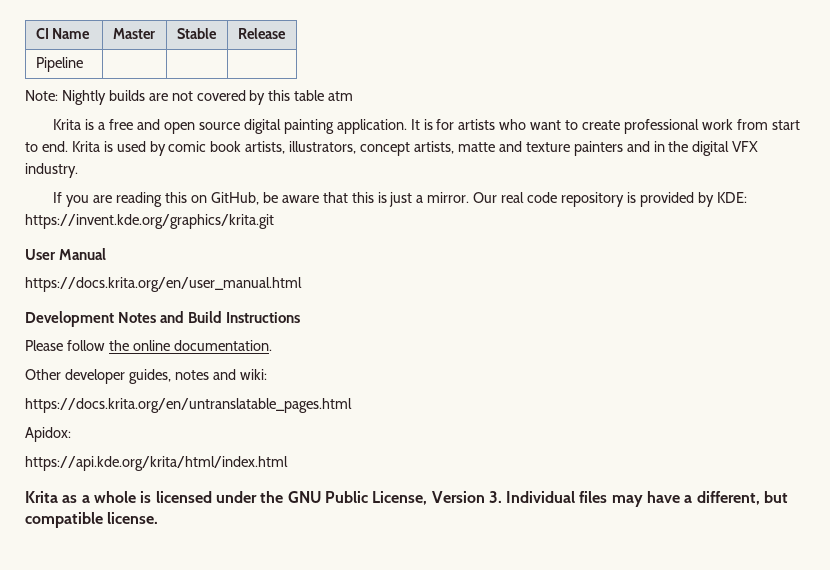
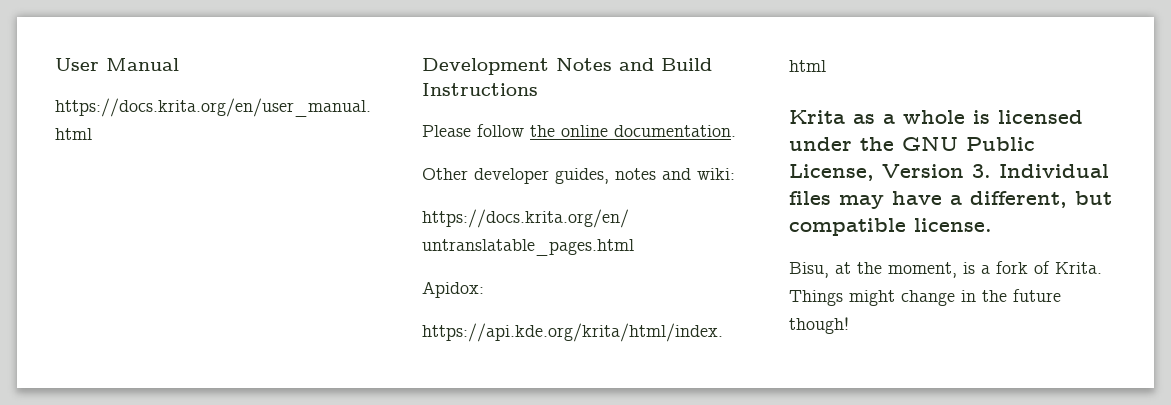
[35,28,91,39] [112,28,155,39] [176,28,217,39] [237,28,286,39] [35,57,83,72] [25,90,354,105] [53,119,800,134] [25,141,759,156] [25,163,78,178] [53,192,747,207] [25,214,274,229] CI Name | Master | Stable | Release // Pipeline | | | // Note: Nightly builds are not covered by this table atm // Krita is a free and open source digital painting application. It is for artists who want to create professional work from start to end. Krita is used by comic book artists, illustrators, concept artists, matte and texture painters and in the digital VFX industry. // If you are reading this on GitHub, be aware that this is just a mirror. Our real code repository is provided by KDE: https://invent.kde.org/graphics/krita.git // -> (55, 64) none
(159, 518) none -> [789,261,1102,278] [789,289,1061,306] [789,317,849,334] // Bisu, at the moment, is a fork of Krita. Things might change in the future though!

